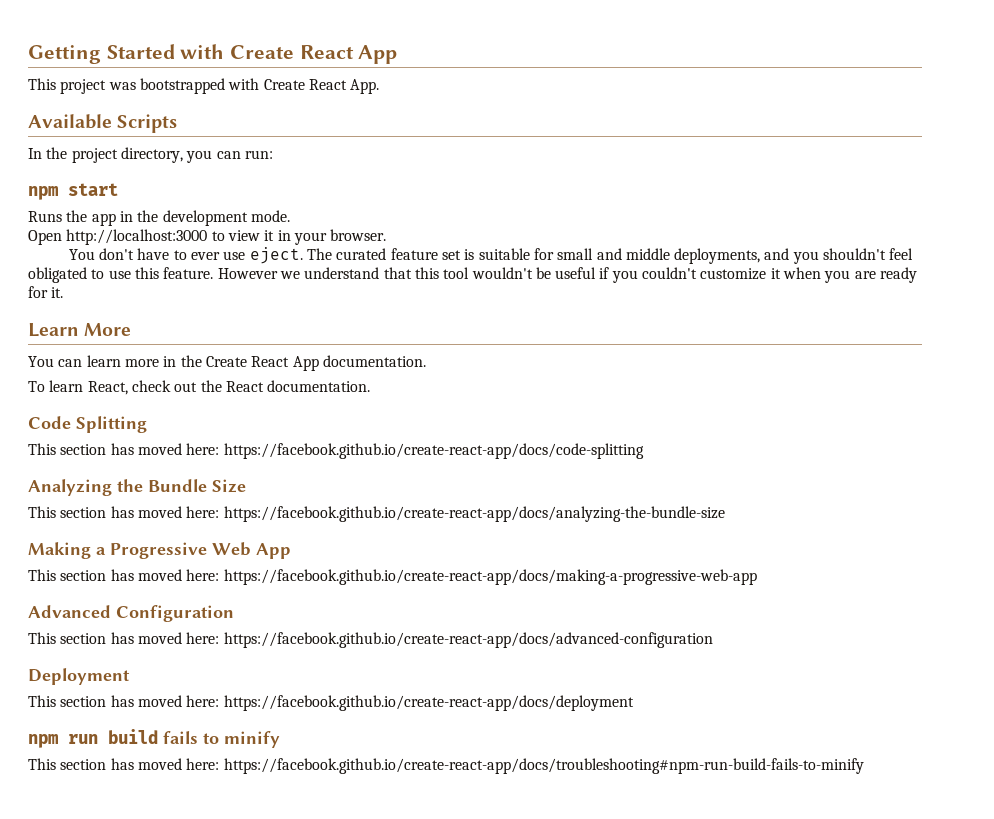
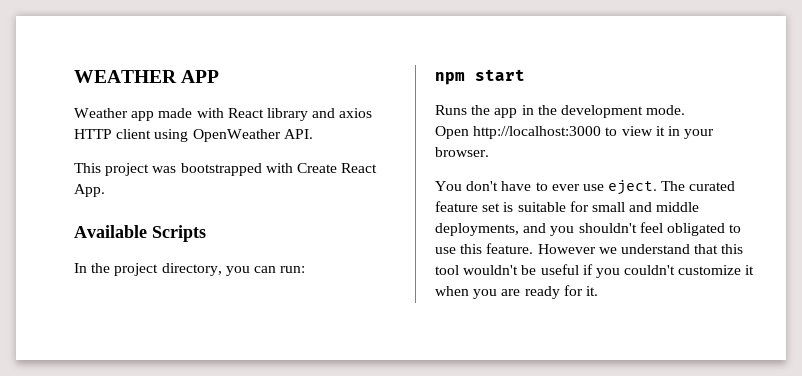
[28,44,398,64] Getting Started with Create React App -> [74,70,220,83] [74,108,373,121] [74,129,313,142] WEATHER APP // Weather app made with React library and axios HTTP client using OpenWeather API.
[28,323,132,337] [28,355,426,371] [28,380,371,395] [28,416,147,433] [28,443,644,459] [28,479,246,496] [28,506,725,522] [28,542,291,559] [28,569,757,585] [28,605,234,622] [28,632,713,648] [28,668,130,685] [28,695,634,711] [28,729,280,748] [28,758,864,774] // Learn More // You can learn more in the Create React App documentation. // To learn React, check out the React documentation. // Code Splitting // This section has moved here: https://facebook.github.io/create-react-app/docs/code-splitting // Analyzing the Bundle Size // This section has moved here: https://facebook.github.io/create-react-app/docs/analyzing-the-bundle-size // Making a Progressive Web App // This section has moved here: https://facebook.github.io/create-react-app/docs/making-a-progressive-web-app // Advanced Configuration // This section has moved here: https://facebook.github.io/create-react-app/docs/advanced-configuration // Deployment // This section has moved here: https://facebook.github.io/create-react-app/docs/deployment // npm run build fails to minify // This section has moved here: https://facebook.github.io/create-react-app/docs/troubleshooting#npm-run-build-fails-to-minify -> (598, 291) none

